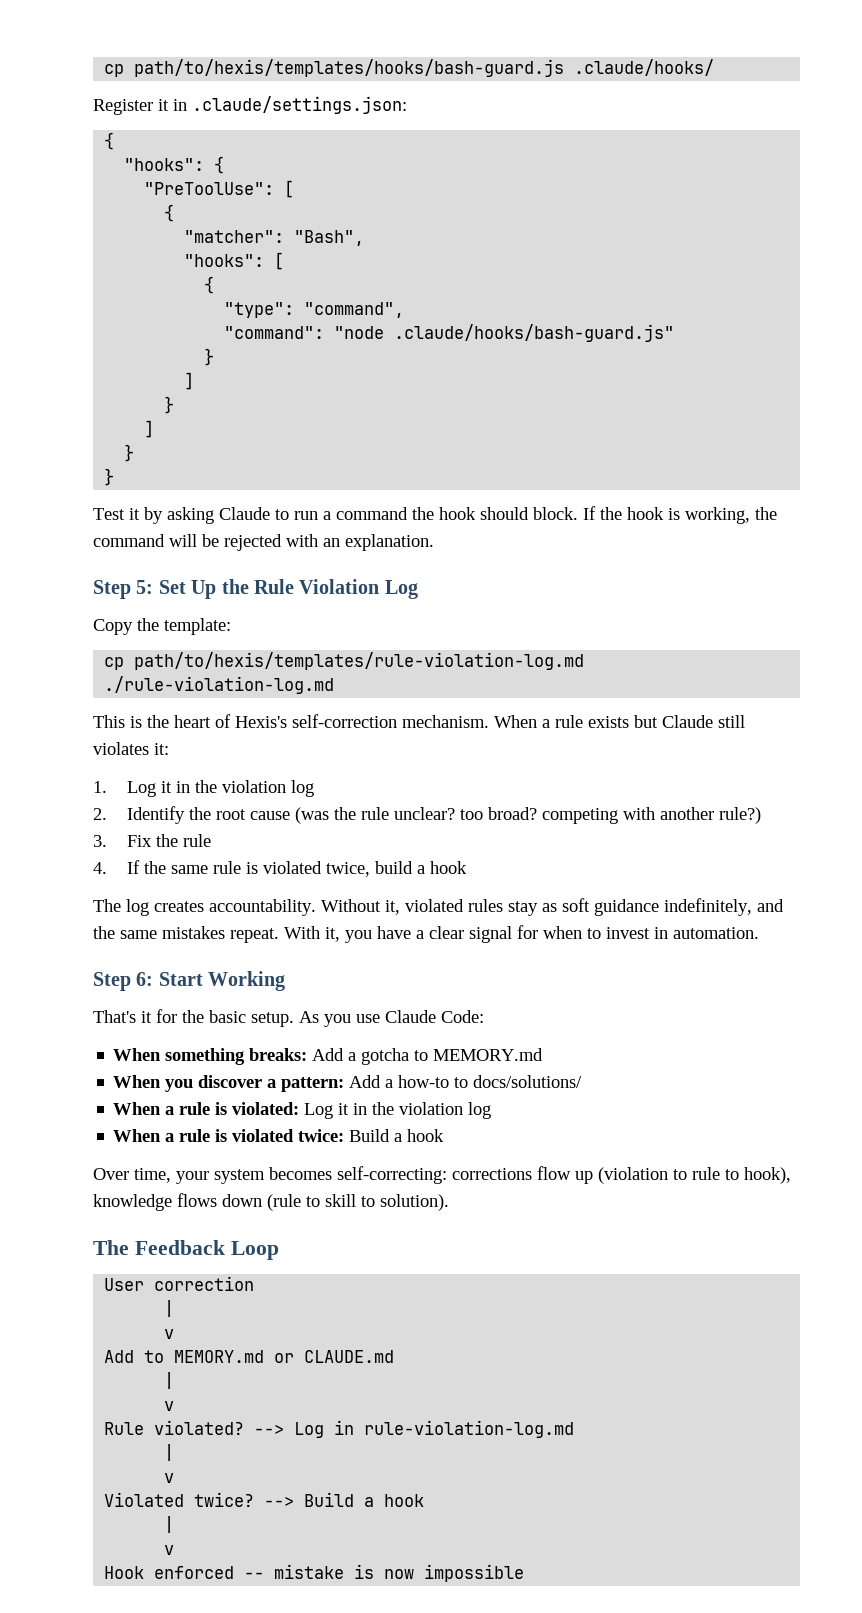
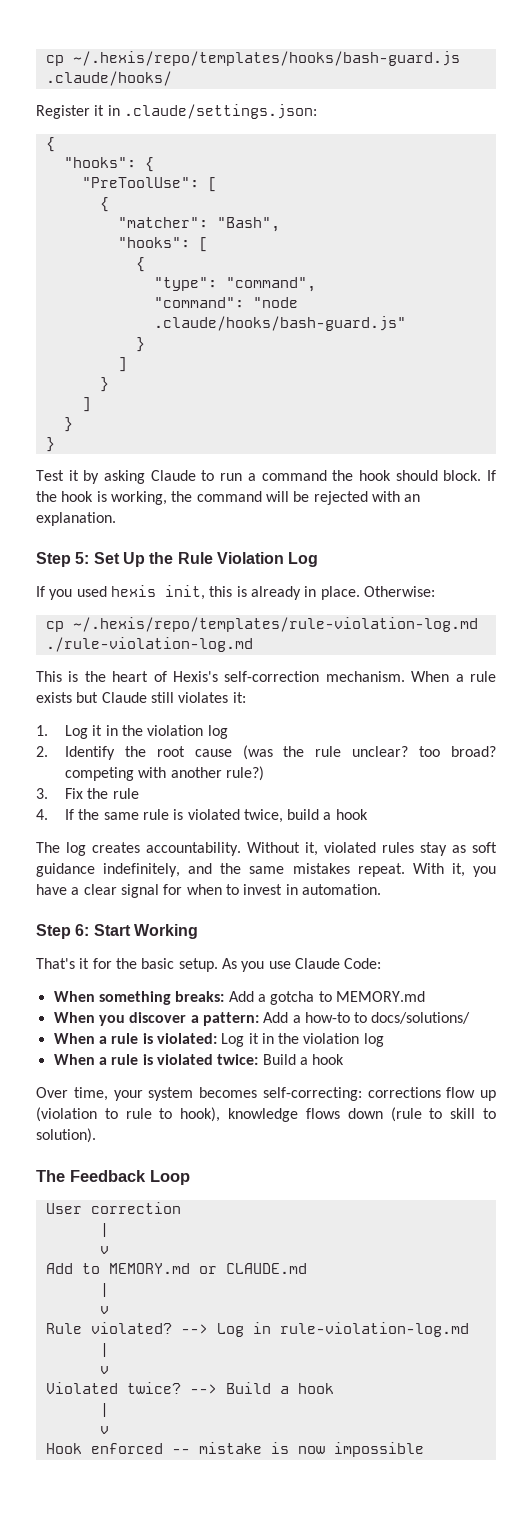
[104,59,565,77] cp path/to/hexis/templates/hooks/bash-guard.js -> [45,51,460,66] cp ~/.hexis/repo/templates/hooks/bash-guard.js
[93,618,231,635] [104,652,585,670] Copy the template: // cp path/to/hexis/templates/rule-violation-log.md -> [36,585,435,600] [45,617,478,632] If you used hexis init, this is already in place. Otherwise: // cp ~/.hexis/repo/templates/rule-violation-log.md

